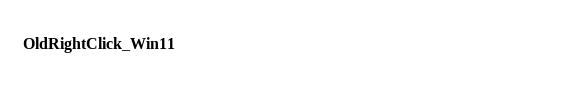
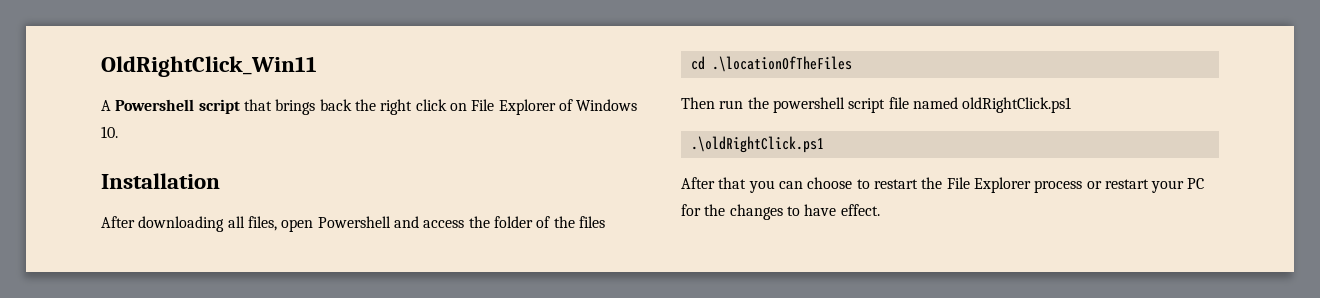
(175, 45) none -> [101,99,638,115] [101,126,118,138] [101,173,220,189] [101,216,605,232] [690,56,852,72] [681,97,1072,113] [690,136,824,153] [681,177,1205,193] [681,204,880,220] // A Powershell script that brings back the right click on File Explorer of Windows 10. // Installation // After downloading all files, open Powershell and access the folder of the files // cd .\locationOfTheFiles // Then run the powershell script file named oldRightClick.ps1 // .\oldRightClick.ps1 // After that you can choose to restart the File Explorer process or restart your PC for the changes to have effect.

